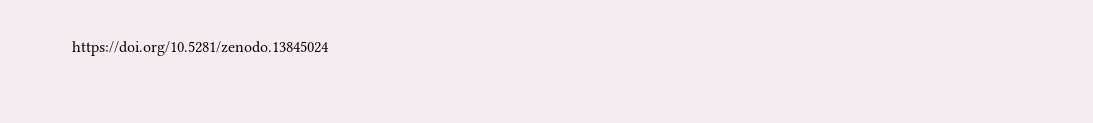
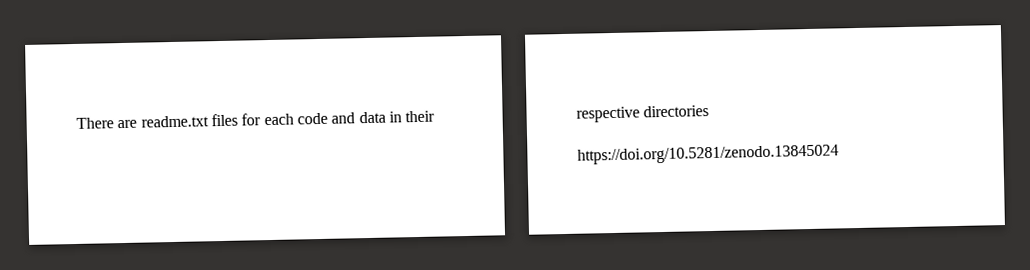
(72, 48) none -> [76,105,710,129] There are readme.txt files for each code and data in their respective directories //

